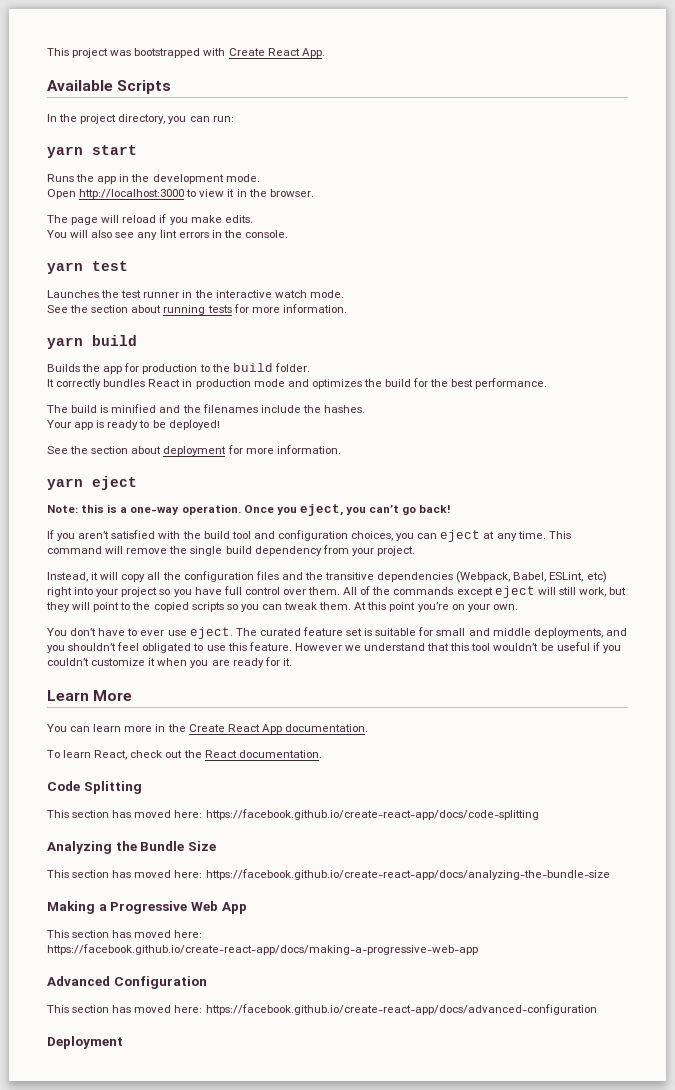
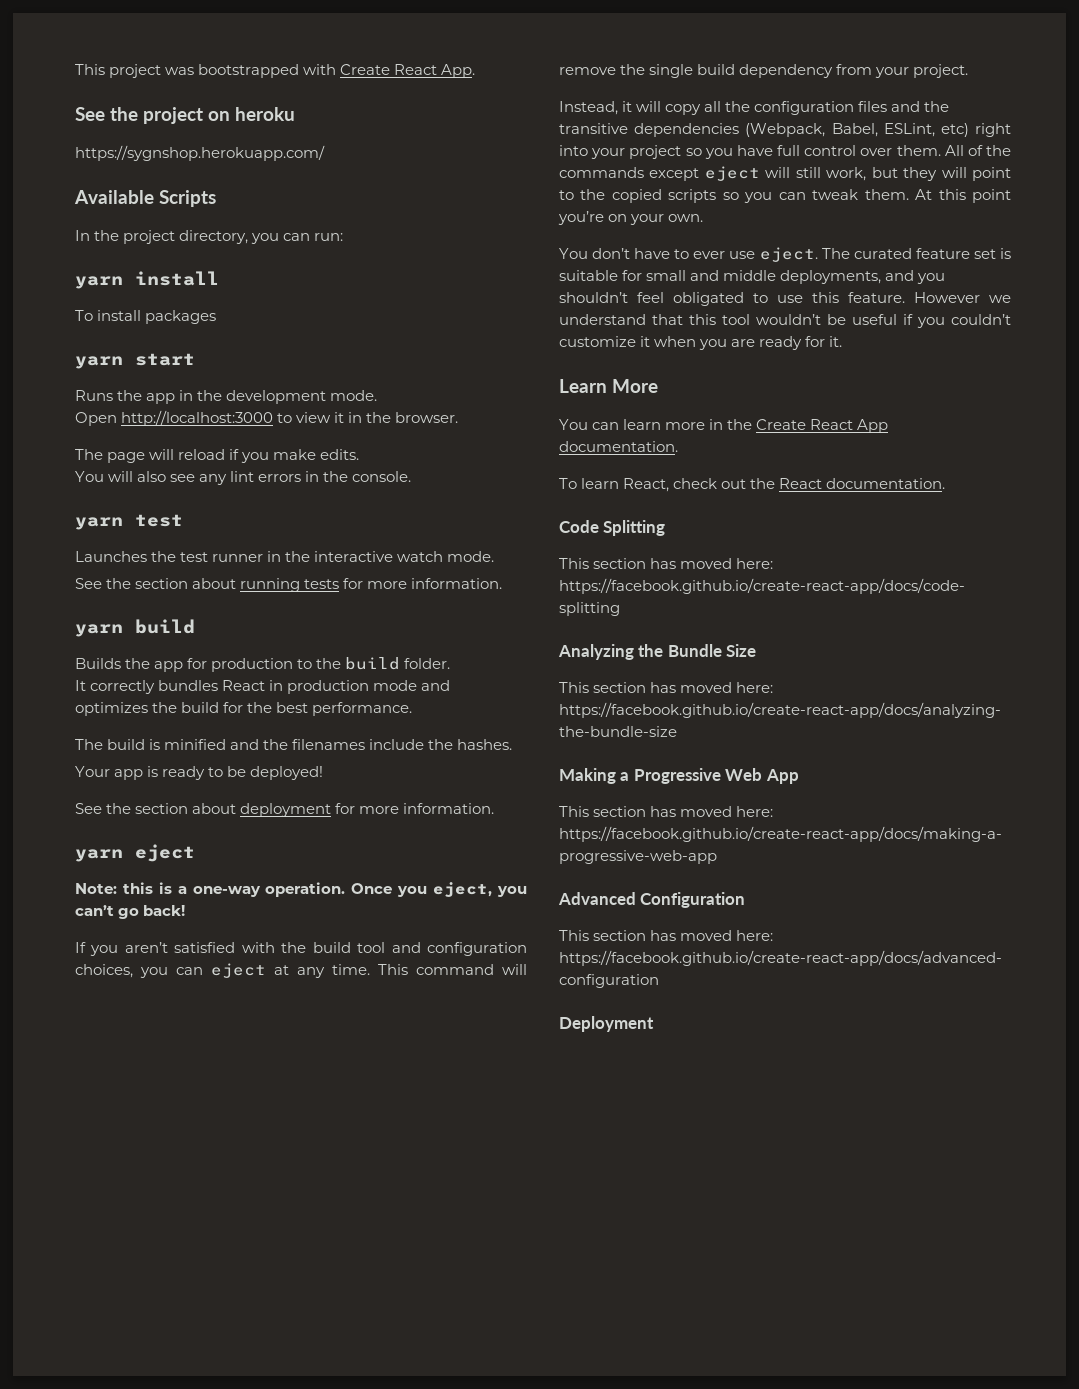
(325, 53) none -> [75,107,295,124] [75,145,325,161] // See the project on heroku // https://sygnshop.herokuapp.com/
(234, 119) none -> [75,271,219,289] [75,310,217,324] // yarn install // To install packages

